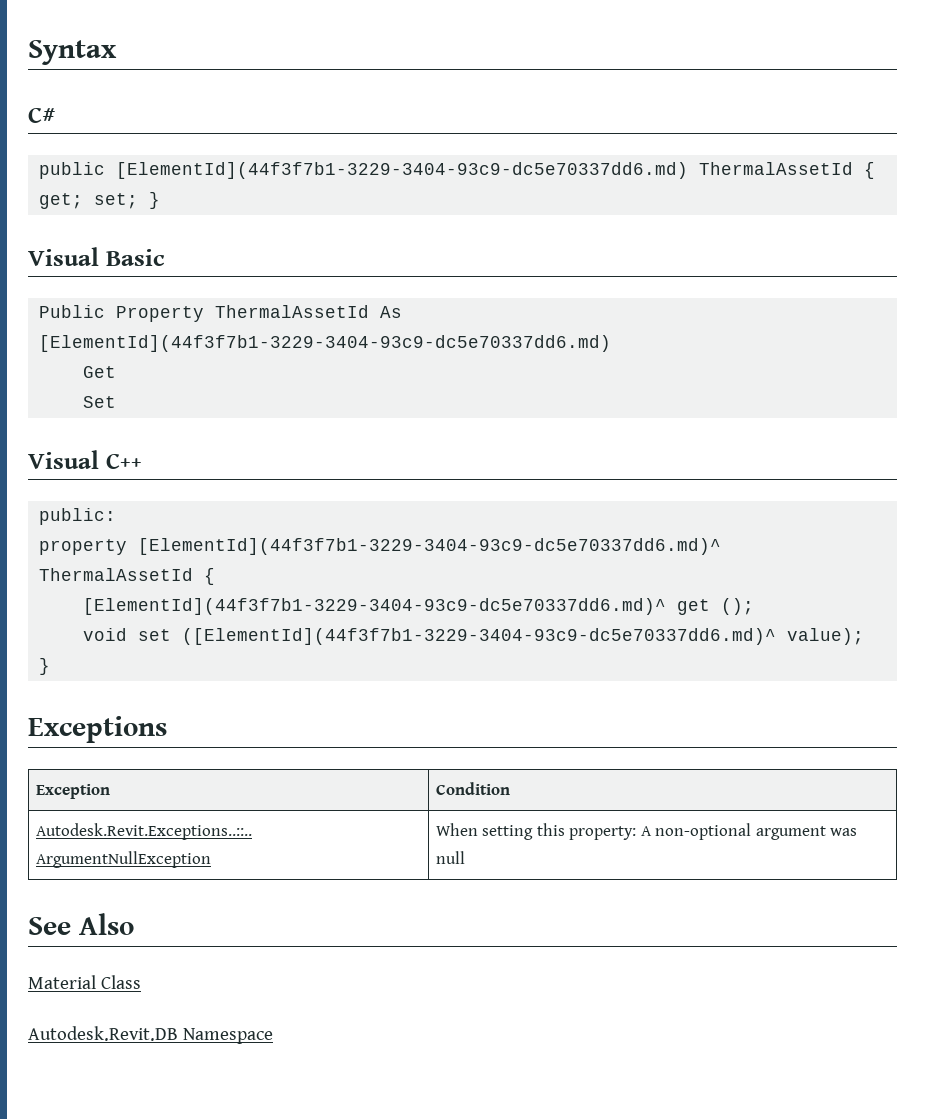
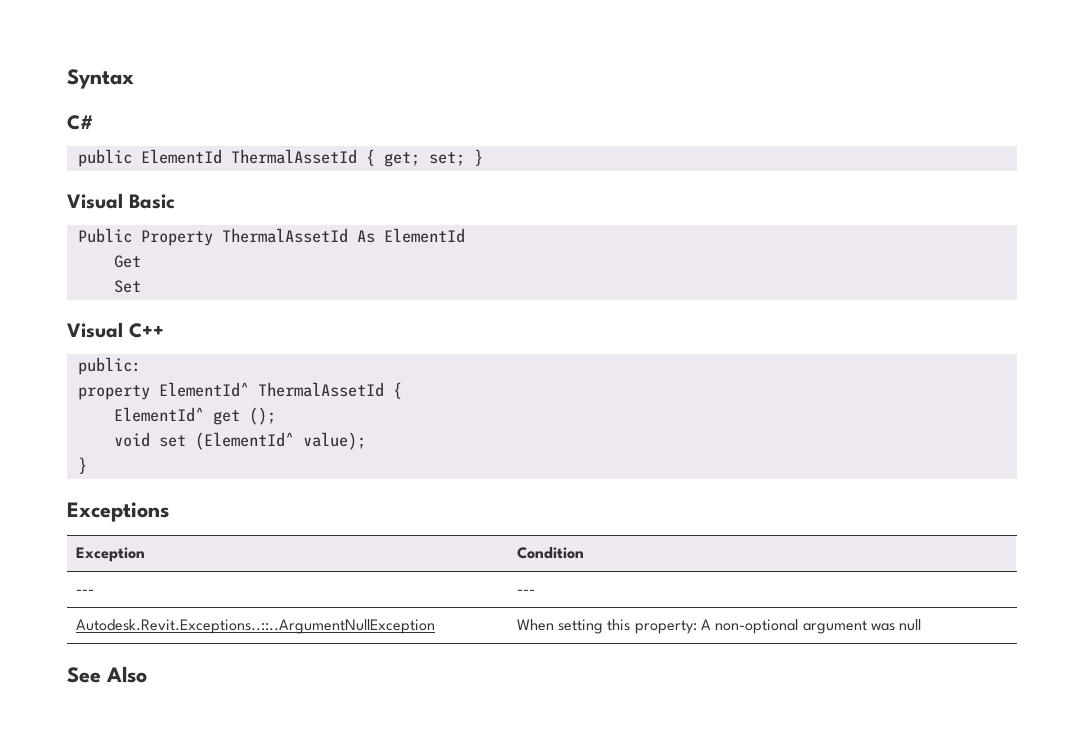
[116,162,689,179] [ElementId](44f3f7b1-3229-3404-93c9-dc5e70337dd6.md) -> [140,149,222,164] ElementId
[39,335,612,352] [ElementId](44f3f7b1-3229-3404-93c9-dc5e70337dd6.md) -> [383,228,465,243] ElementId
[138,538,722,555] [ElementId](44f3f7b1-3229-3404-93c9-dc5e70337dd6.md)^ -> [158,382,249,397] ElementId^
[83,598,667,615] [ElementId](44f3f7b1-3229-3404-93c9-dc5e70337dd6.md)^ -> [113,407,204,422] ElementId^
[182,628,777,645] ([ElementId](44f3f7b1-3229-3404-93c9-dc5e70337dd6.md)^ -> [194,432,294,450] (ElementId^
(510, 788) none -> [75,589,94,594] [516,589,535,594] // --- | ---
[28,975,141,989] [28,1026,273,1044] // Material Class // Autodesk.Revit.DB Namespace -> (147, 674) none

